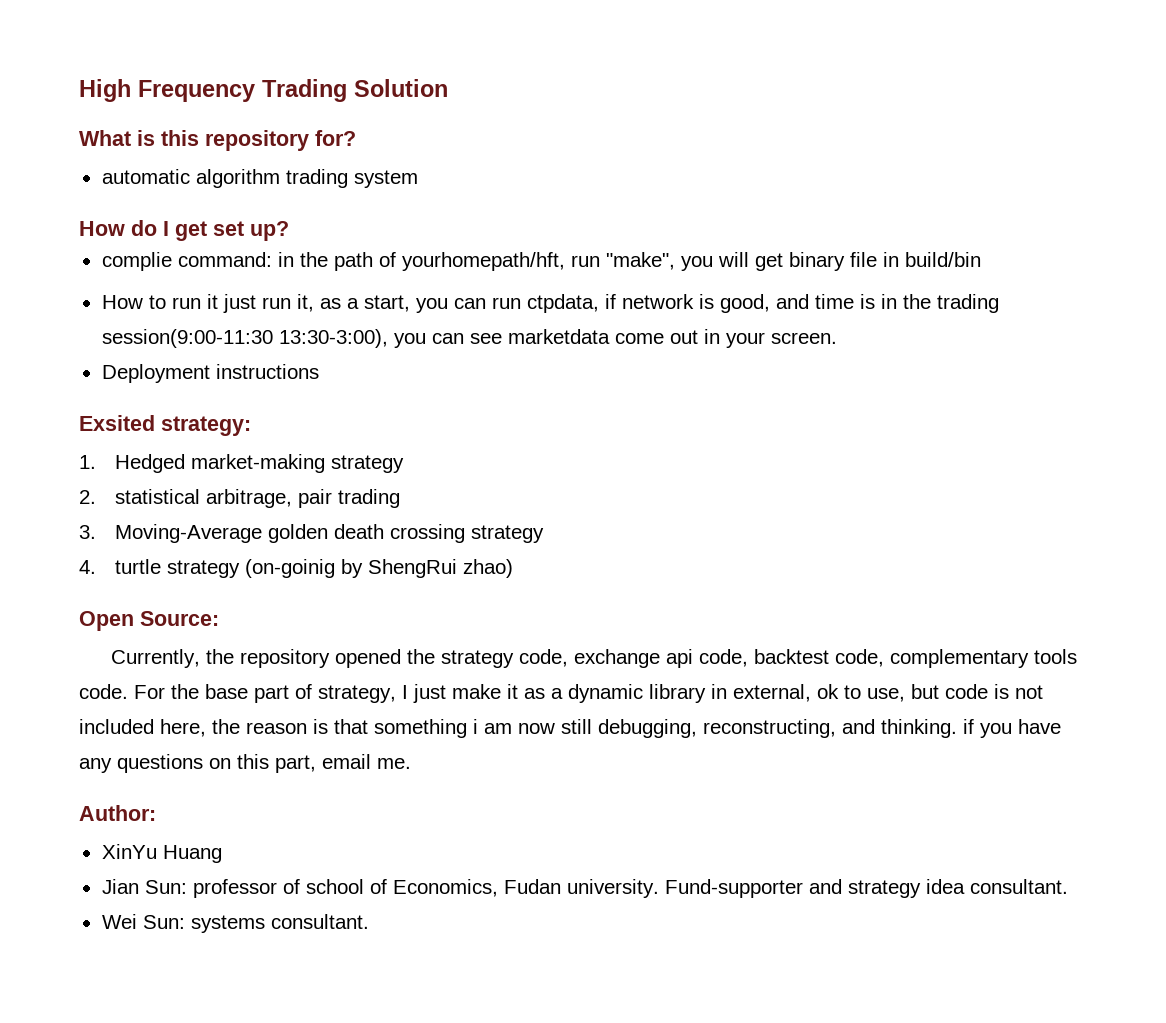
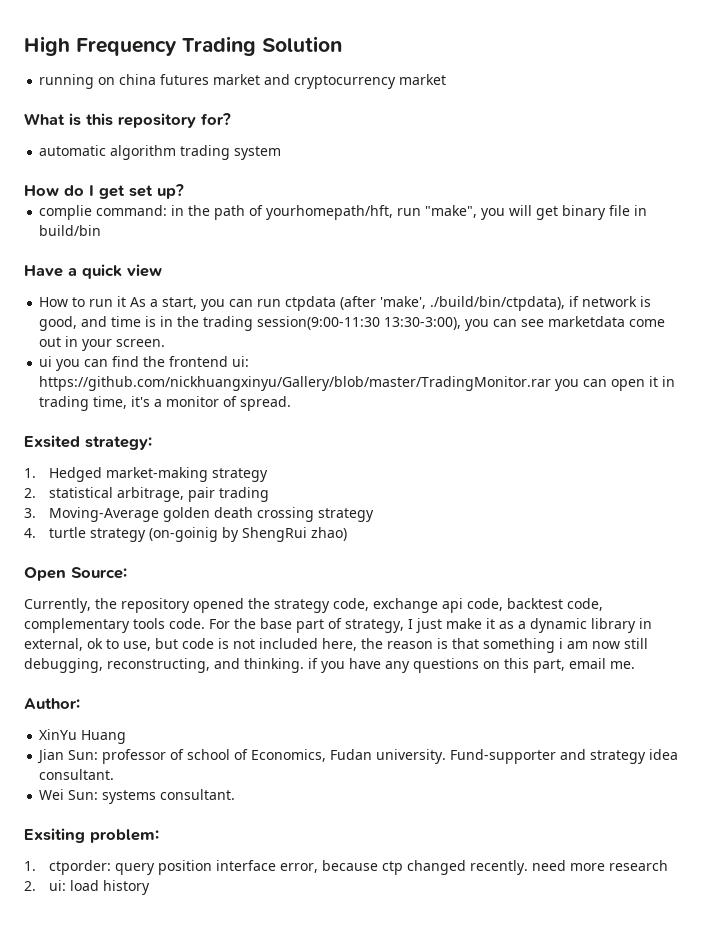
(448, 88) none -> [39,74,447,89] // running on china futures market and cryptocurrency market
(981, 259) none -> [24,264,162,279] // Have a quick view
[222,294,341,313] just run it, as -> [130,297,147,307] As
[526,294,599,313] ctpdata, -> [285,296,566,311] ctpdata (after 'make', ./build/bin/ctpdata),
[101,364,319,383] Deployment instructions -> [39,356,250,371] [39,376,676,391] [39,396,292,411] ui you can find the frontend ui: https://github.com/nickhuangxinyu/Gallery/blob/master/TradingMonitor.rar you can open it in trading time, it's a monitor of spread.
(369, 921) none -> [24,828,159,843] [24,860,668,875] [24,880,150,895] // Exsiting problem: // 1. ctporder: query position interface error, because ctp changed recently. need more research // 2. ui: load history

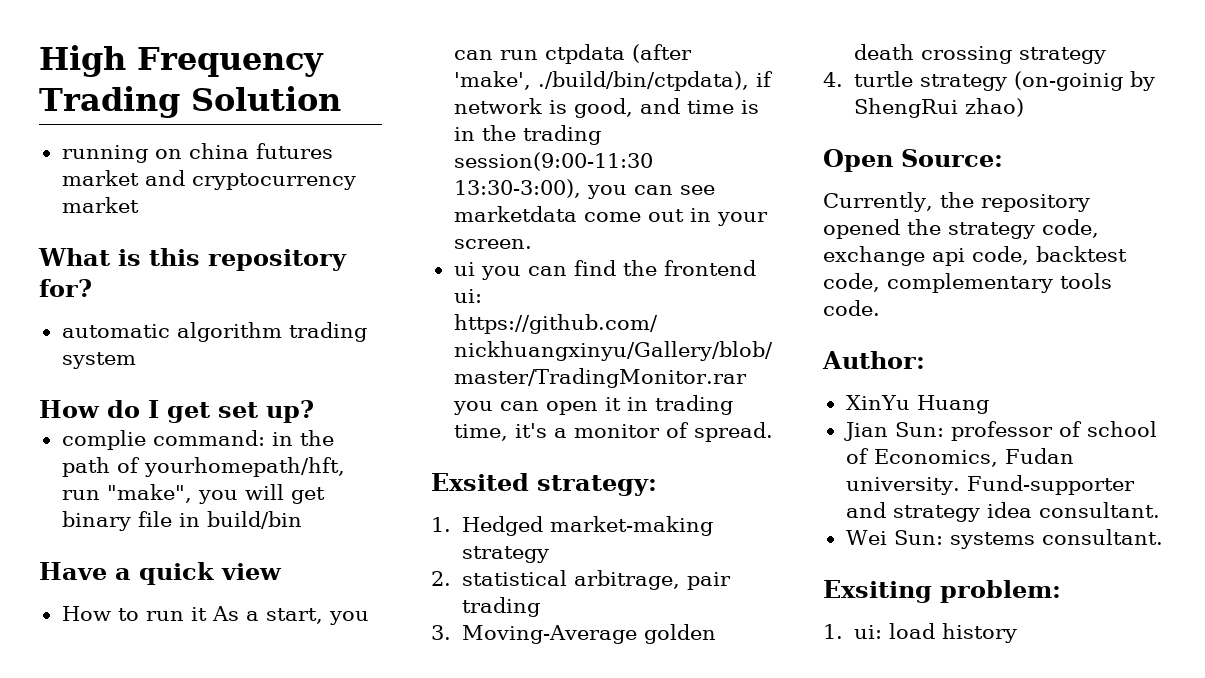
[209,618,652,633] [24,638,648,653] [24,658,635,673] For the base part of strategy, I just make it as a dynamic library in external, ok to use, but code is not included here, the reason is that something i am now still debugging, reconstructing, and thinking. if you have any questions on this part, email me. -> (880, 308) none
[48,860,668,875] [24,881,36,891] ctporder: query position interface error, because ctp changed recently. need more research // 2. -> (843, 631) none

